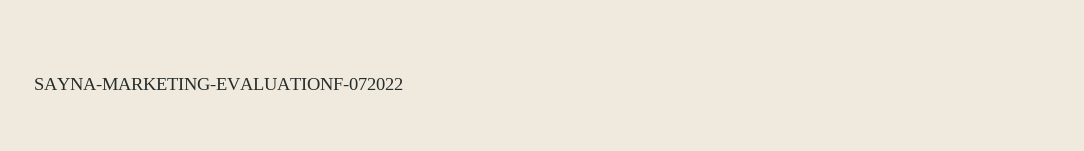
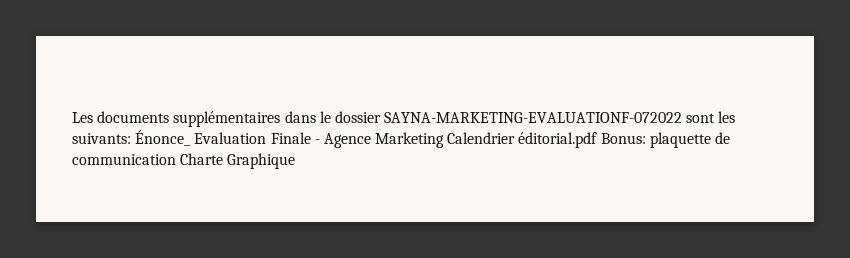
[34,78,403,90] SAYNA-MARKETING-EVALUATIONF-072022 -> [72,111,736,127] [72,130,731,148] [72,153,296,169] Les documents supplémentaires dans le dossier SAYNA-MARKETING-EVALUATIONF-072022 sont les suivants: Énonce_ Evaluation Finale - Agence Marketing Calendrier éditorial.pdf Bonus: plaquette de communication Charte Graphique

